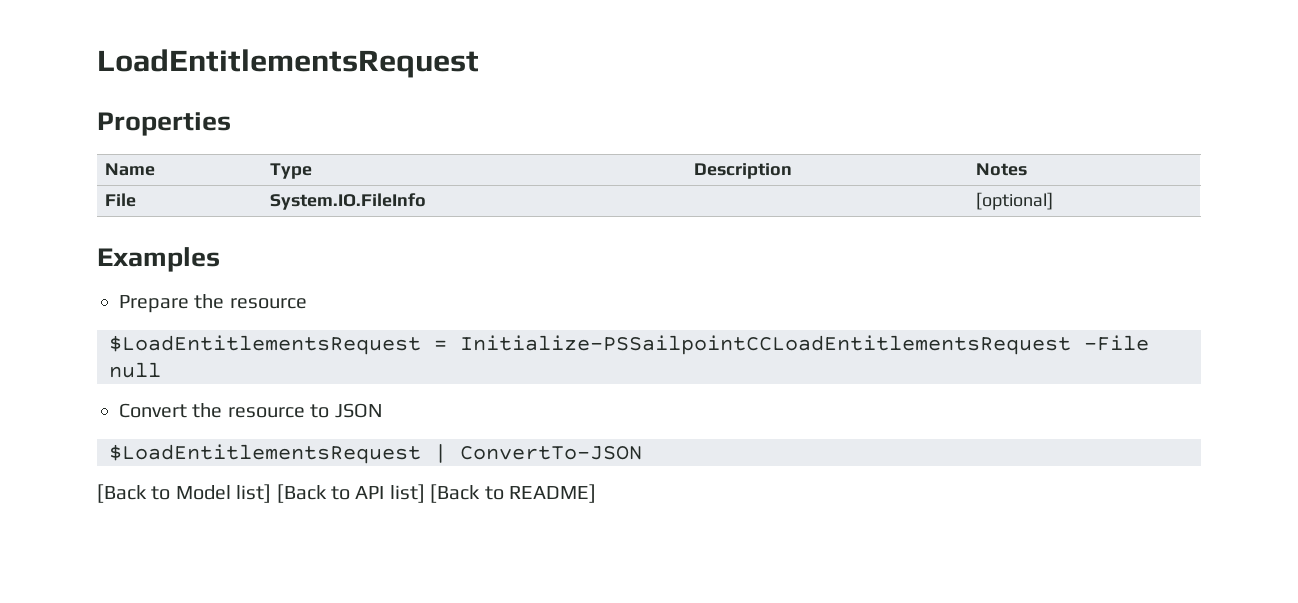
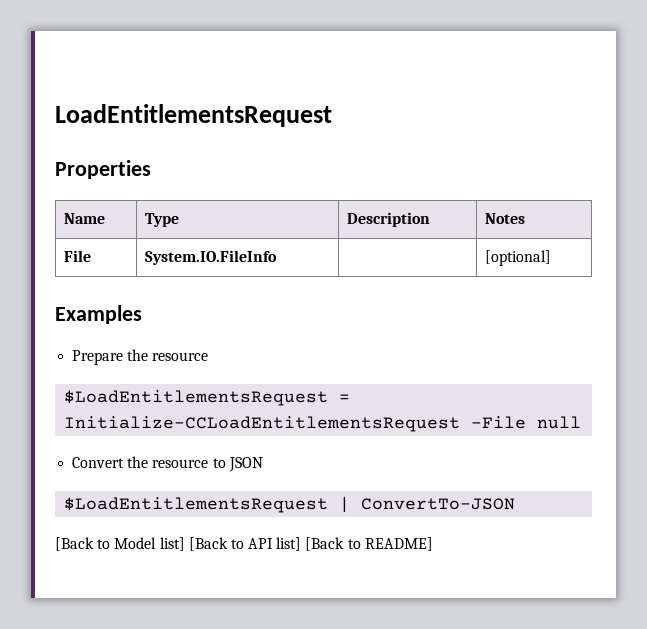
[460,335,1071,355] Initialize-PSSailpointCCLoadEntitlementsRequest -> [64,416,461,432] Initialize-CCLoadEntitlementsRequest

